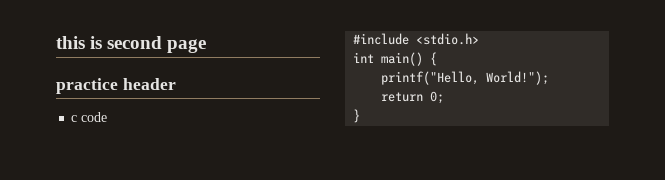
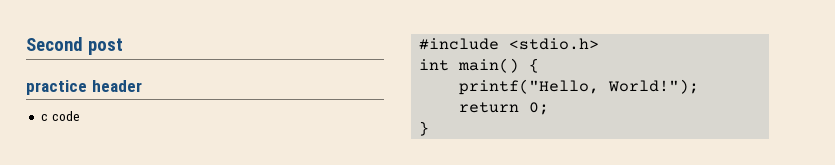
[56,36,207,53] this is second page -> [26,37,123,55] Second post

